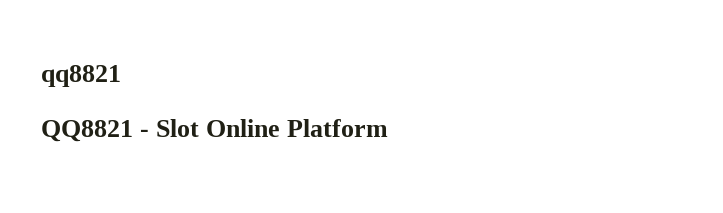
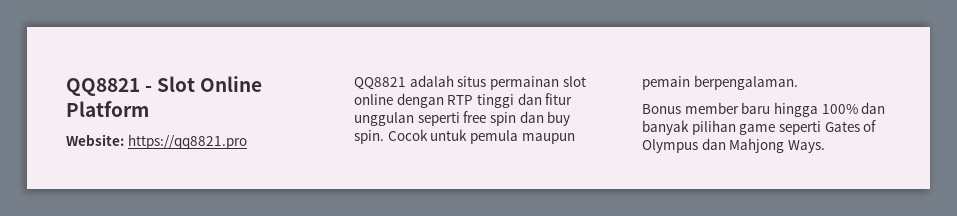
[41,65,121,87] qq8821 // -> (66, 87) none
(389, 128) none -> [66,134,247,149] [354,75,586,90] [354,93,573,108] [354,111,571,126] [354,129,575,144] [642,75,798,90] [642,102,886,117] [642,120,877,135] [642,138,825,153] // Website: https://qq8821.pro // QQ8821 adalah situs permainan slot online dengan RTP tinggi dan fitur unggulan seperti free spin dan buy spin. Cocok untuk pemula maupun pemain berpengalaman. // Bonus member baru hingga 100% dan banyak pilihan game seperti Gates of Olympus dan Mahjong Ways.

